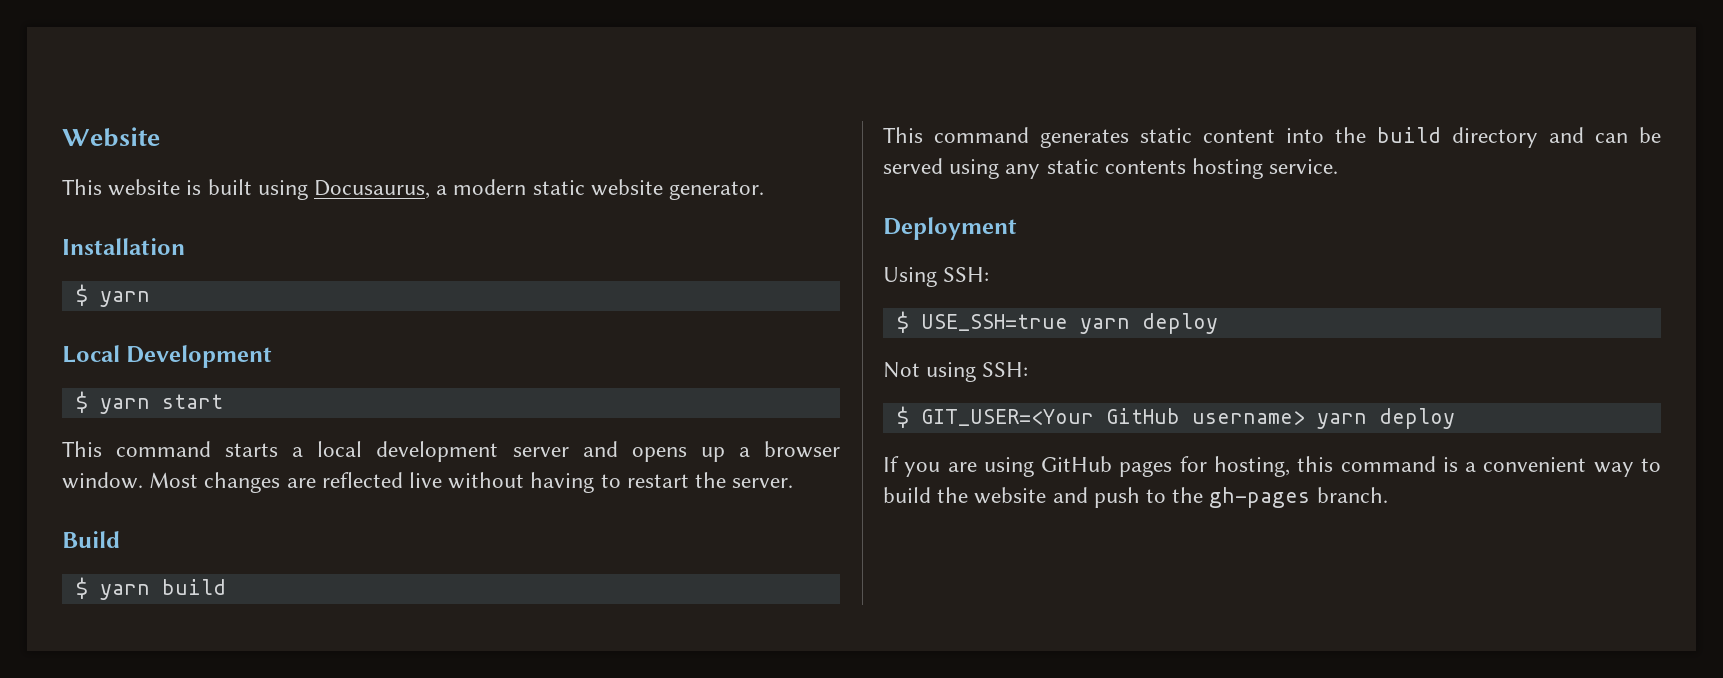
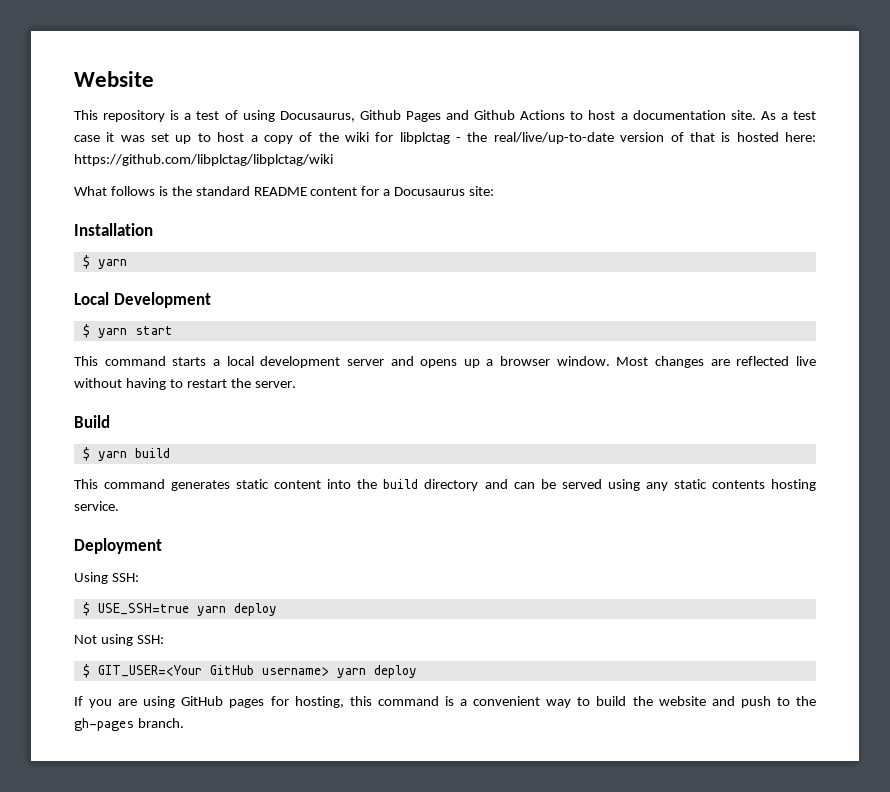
[108,179,765,200] website is built using Docusaurus, a modern static website generator. -> [103,110,817,122] [74,132,817,144] [74,154,333,166] [74,186,495,196] repository is a test of using Docusaurus, Github Pages and Github Actions to host a documentation site. As a test case it was set up to host a copy of the wiki for libplctag - the real/live/up-to-date version of that is hosted here: https://github.com/libplctag/libplctag/wiki // What follows is the standard README content for a Docusaurus site:

